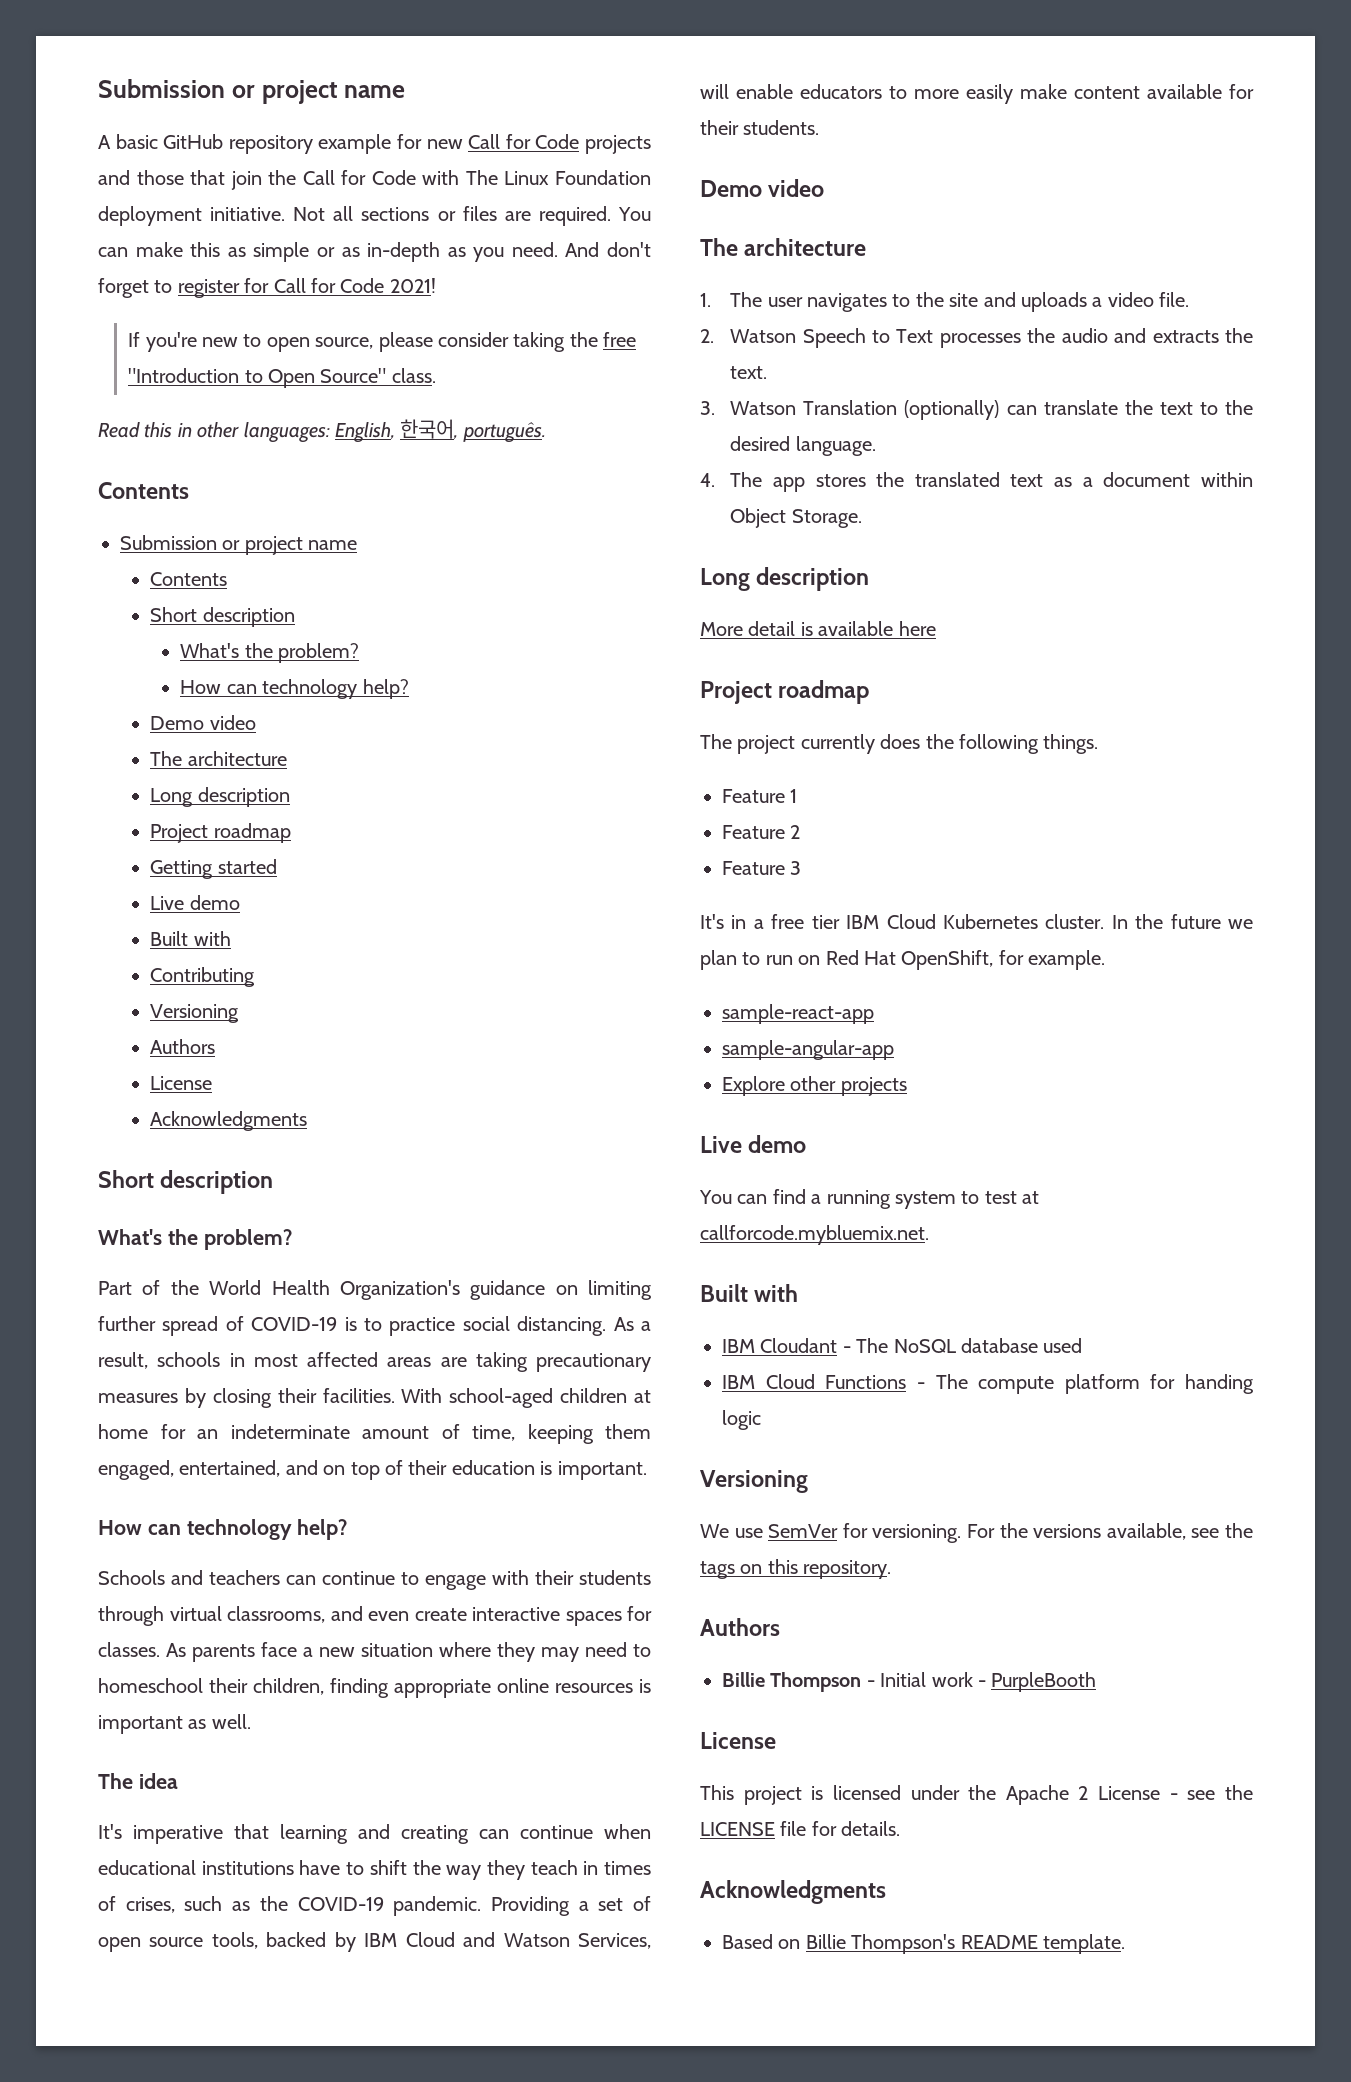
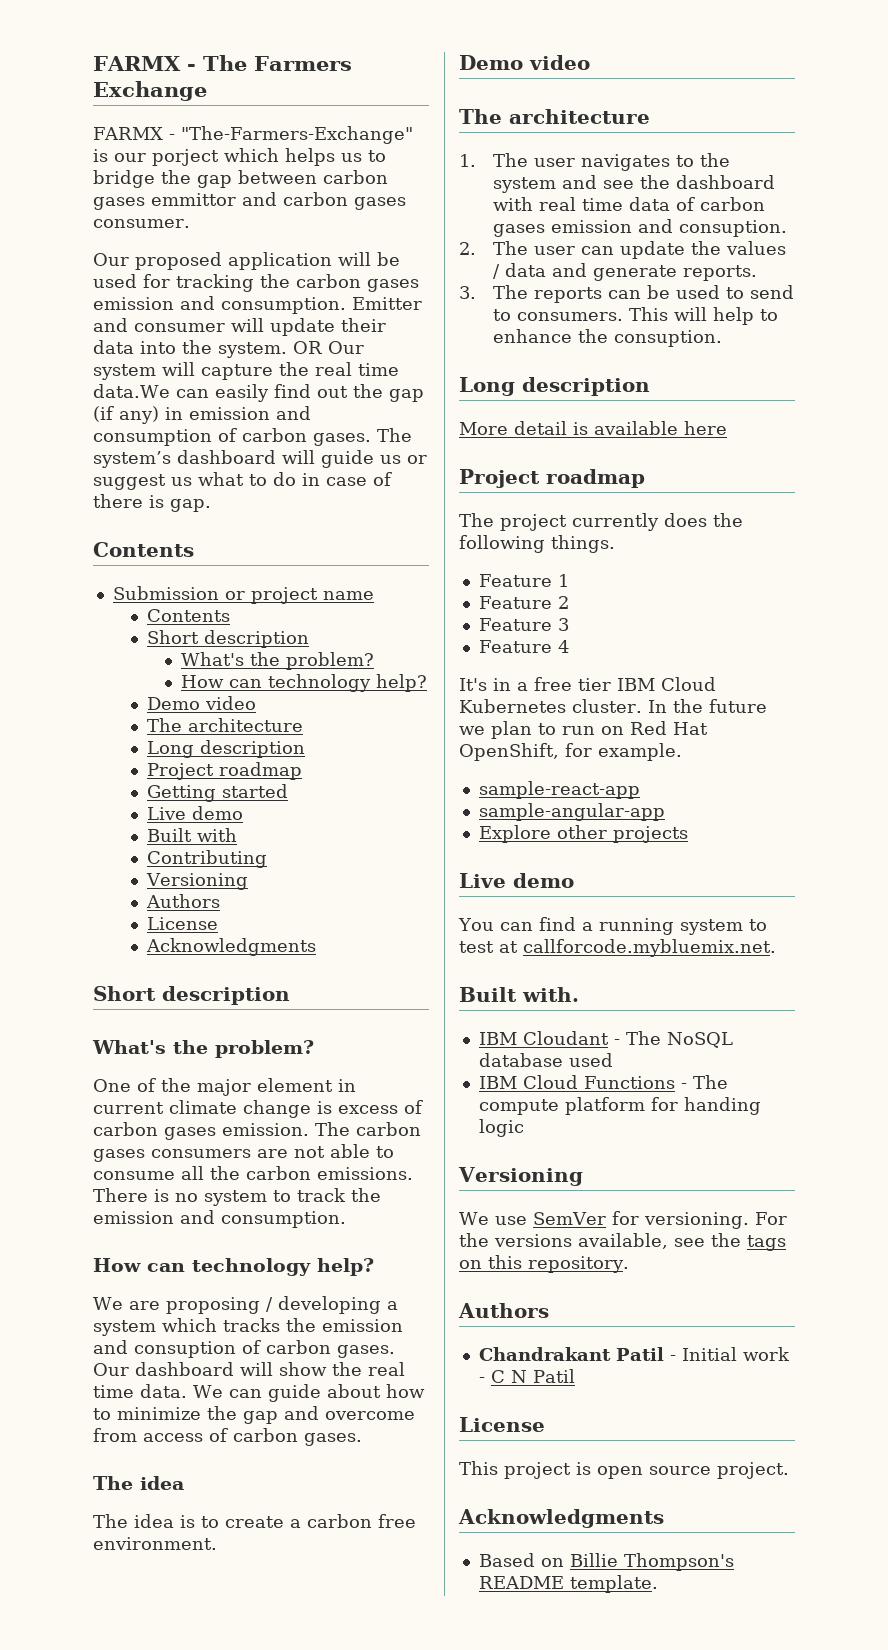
[98,79,406,104] [98,134,652,154] [98,170,652,190] [98,206,652,226] [98,242,651,262] [98,278,436,298] [128,332,637,352] [128,368,436,388] [98,419,546,443] Submission or project name // A basic GitHub repository example for new Call for Code projects and those that join the Call for Code with The Linux Foundation deployment initiative. Not all sections or files are required. You can make this as simple or as in-depth as you need. And don't forget to register for Call for Code 2021! // If you're new to open source, please consider taking the free "Introduction to Open Source" class. // Read this in other languages: English, 한국어, português. -> [93,55,352,71] [93,81,207,101] [93,126,413,144] [93,148,386,166] [93,170,388,188] [93,192,406,210] [93,219,190,228] [93,252,400,270] [93,274,419,292] [93,296,422,314] [93,318,386,336] [93,340,364,358] [93,362,399,380] [93,384,424,402] [93,406,311,424] [93,428,412,446] [93,450,427,468] [93,472,392,490] [93,494,211,512] FARMX - The Farmers Exchange // FARMX - "The-Farmers-Exchange" is our porject which helps us to bridge the gap between carbon gases emmittor and carbon gases consumer. // Our proposed application will be used for tracking the carbon gases emission and consumption. Emitter and consumer will update their data into the system. OR Our system will capture the real time data.We can easily find out the gap (if any) in emission and consumption of carbon gases. The system’s dashboard will guide us or suggest us what to do in case of there is gap.
[98,1281,132,1295] Part -> [93,1079,131,1092] One
[209,1280,652,1300] [98,1316,651,1336] [98,1352,651,1372] [98,1388,651,1408] [98,1424,651,1444] [98,1460,647,1480] [98,1519,349,1540] [98,1570,651,1590] [98,1606,652,1626] [98,1642,651,1662] [98,1678,651,1698] [98,1714,251,1734] [98,1773,178,1789] [98,1824,651,1844] [98,1860,651,1880] [98,1896,651,1916] [98,1932,651,1952] [700,84,1254,104] [700,120,820,135] World Health Organization's guidance on limiting further spread of COVID-19 is to practice social distancing. As a result, schools in most affected areas are taking precautionary measures by closing their facilities. With school-aged children at home for an indeterminate amount of time, keeping them engaged, entertained, and on top of their education is important. // How can technology help? // Schools and teachers can continue to engage with their students through virtual classrooms, and even create interactive spaces for classes. As parents face a new situation where they may need to homeschool their children, finding appropriate online resources is important as well. // The idea // It's imperative that learning and creating can continue when educational institutions have to shift the way they teach in times of crises, such as the COVID-19 pandemic. Providing a set of open source tools, backed by IBM Cloud and Watson Services, will enable educators to more easily make content available for their students. -> [197,1078,356,1096] [93,1100,423,1118] [93,1122,421,1140] [93,1144,394,1162] [93,1166,413,1180] [93,1188,381,1206] [93,1210,346,1228] [93,1258,374,1276] [93,1296,398,1314] [93,1318,403,1336] [93,1340,395,1358] [93,1362,405,1376] [93,1384,425,1402] [93,1406,415,1424] [93,1428,362,1446] [93,1476,184,1490] [93,1514,416,1528] [93,1537,217,1550] major element in current climate change is excess of carbon gases emission. The carbon gases consumers are not able to consume all the carbon emissions. There is no system to track the emission and consumption. // How can technology help? // We are proposing / developing a system which tracks the emission and consuption of carbon gases. Our dashboard will show the real time data. We can guide about how to minimize the gap and overcome from access of carbon gases. // The idea // The idea is to create a carbon free environment.
[949,292,1190,312] [700,328,1253,348] [730,366,768,379] [700,400,1253,420] [730,436,876,456] [700,472,1253,492] [730,508,862,528] site and uploads a video file. // 2. Watson Speech to Text processes the audio and extracts the text. // 3. Watson Translation (optionally) can translate the text to the desired language. // 4. The app stores the translated text as a document within Object Storage. -> [493,175,776,193] [493,197,766,211] [493,219,788,237] [459,241,787,259] [493,263,758,281] [459,285,795,303] [493,307,779,325] [493,329,723,347] system and see the dashboard with real time data of carbon gases emission and consuption. // 2. The user can update the values / data and generate reports. // 3. The reports can be used to send to consumers. This will help to enhance the consuption.
(802, 868) none -> [478,640,569,653] // Feature 4
[754,1284,799,1302] with -> [522,987,579,1002] with.
[722,1672,862,1692] Billie Thompson -> [478,1347,664,1361] Chandrakant Patil
[991,1672,1097,1692] PurpleBooth -> [490,1369,575,1383] C N Patil
[832,1785,1253,1805] [700,1821,901,1836] licensed under the Apache 2 License - see the LICENSE file for details. -> [597,1462,789,1479] open source project.

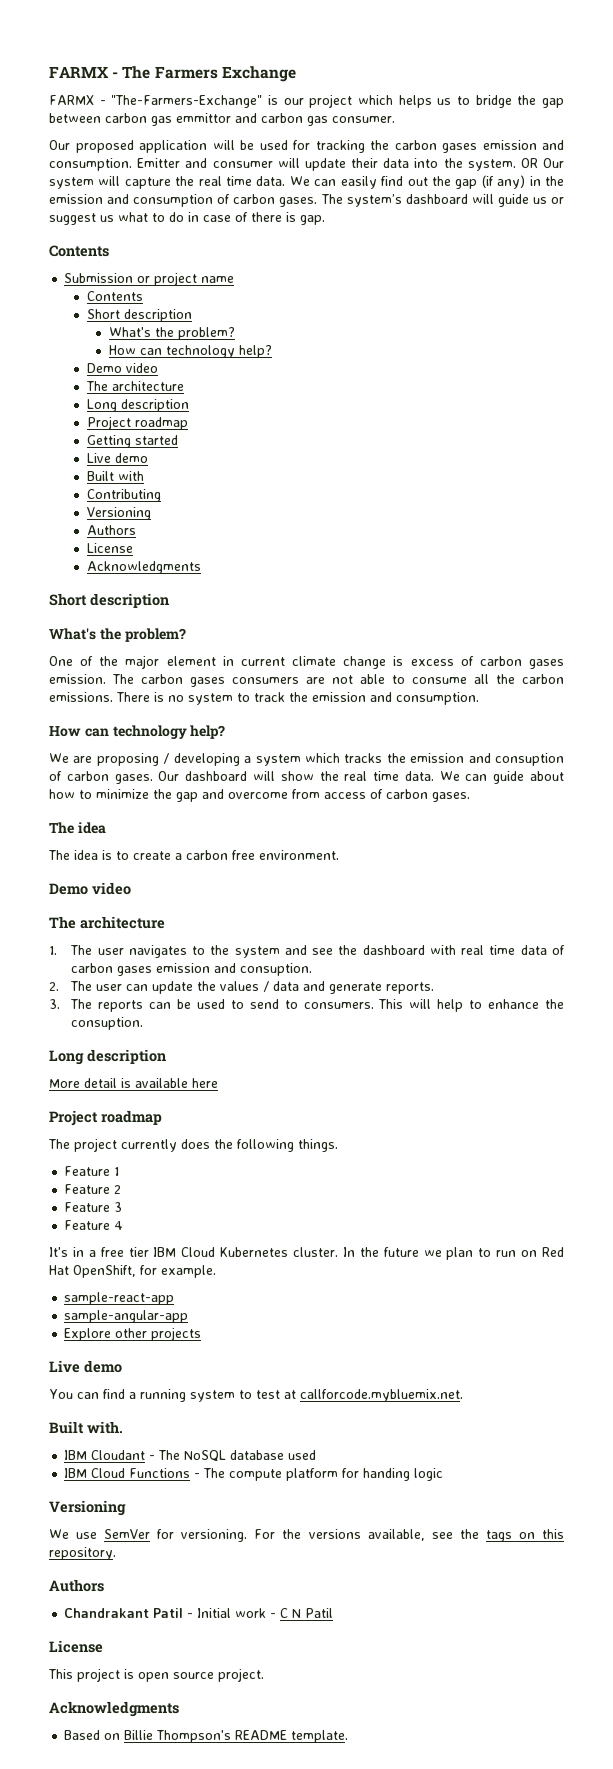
[152,149,219,166] porject -> [309,94,353,108] project
[93,197,145,210] gases -> [151,116,172,126] gas
[354,197,406,210] gases -> [307,116,328,126] gas
[93,384,170,398] data.We -> [256,176,310,186] data. We
(183, 413) none -> [545,176,565,186] the

